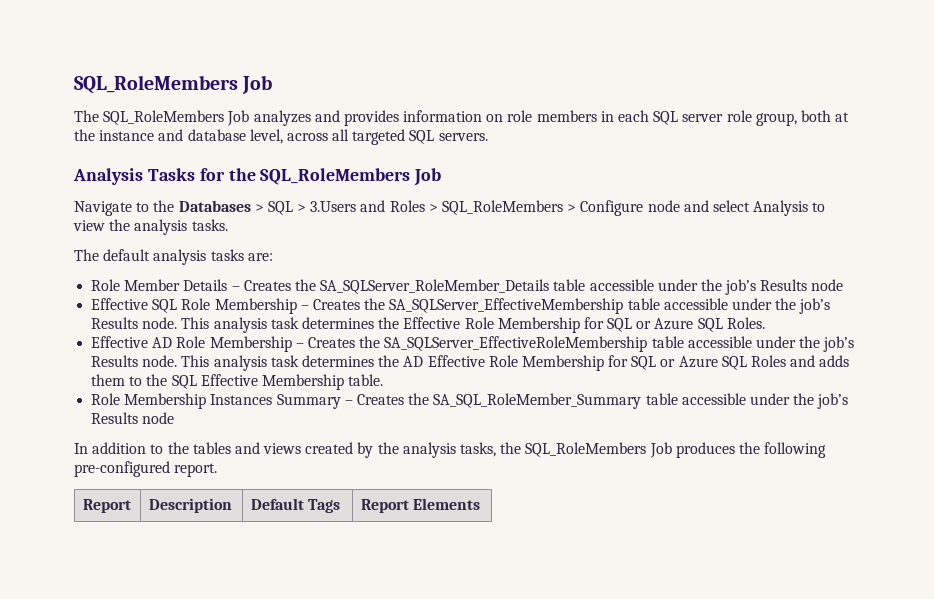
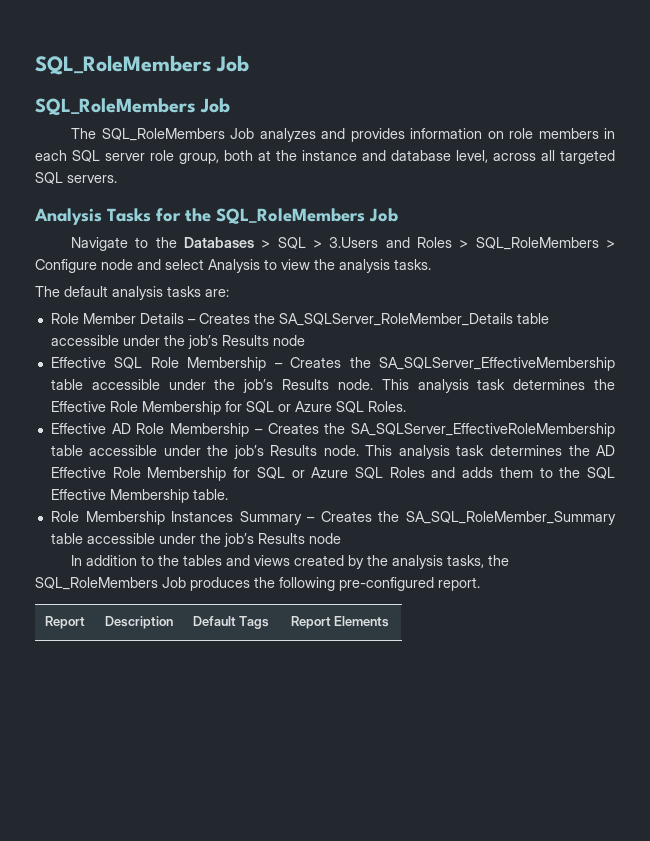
[74,75,273,94] SQL_RoleMembers Job -> [35,55,249,75] [35,98,231,116] SQL_RoleMembers Job // SQL_RoleMembers Job

